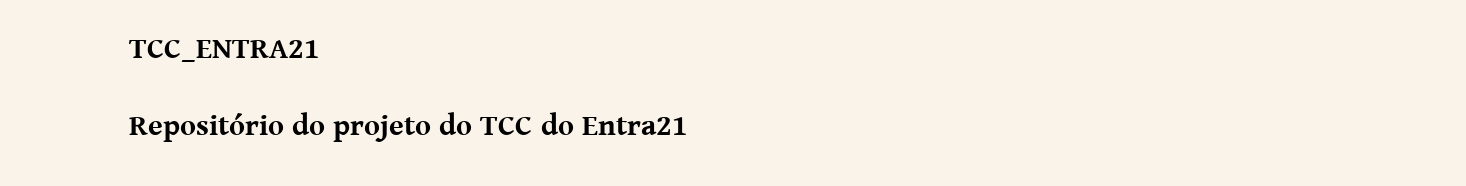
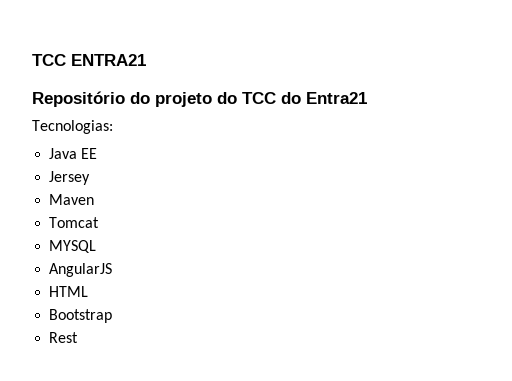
[129,39,320,62] TCC_ENTRA21 -> [32,54,146,66] TCC ENTRA21
(688, 126) none -> [32,120,113,134] [49,148,98,159] [49,171,91,185] [49,194,95,205] [49,217,100,228] [49,240,97,253] [49,263,113,277] [49,286,89,297] [49,309,113,323] [49,332,79,343] // Tecnologias: // Java EE // Jersey // Maven // Tomcat // MYSQL // AngularJS // HTML // Bootstrap // Rest

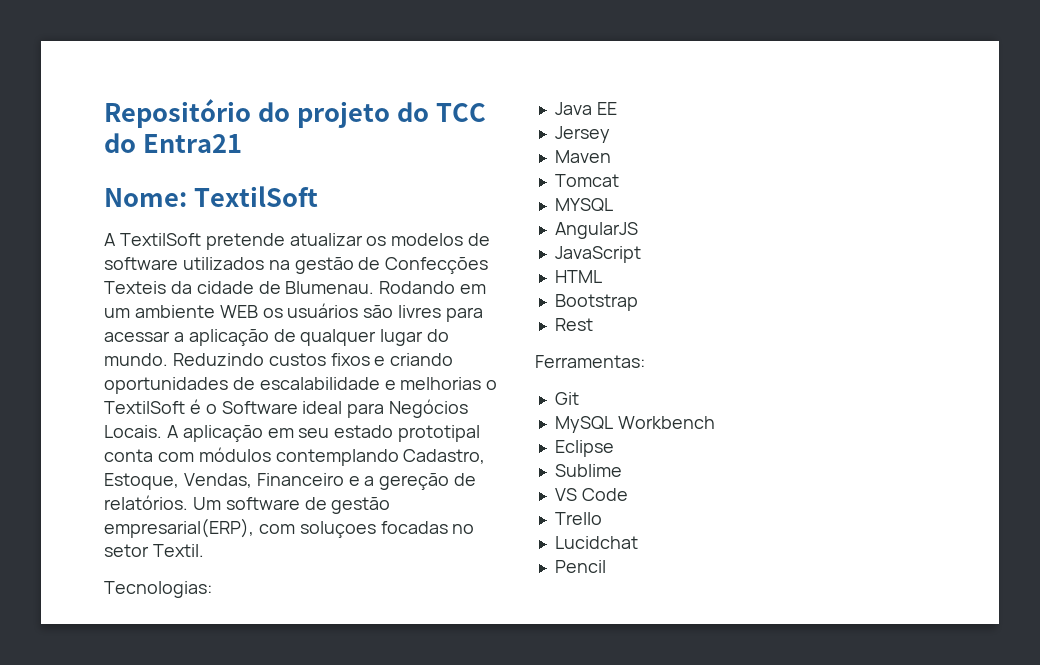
[32,54,146,66] TCC ENTRA21 // -> (104, 113) none
(367, 98) none -> [104,186,318,207] [104,233,491,250] [104,257,489,274] [104,281,487,294] [104,303,484,322] [104,329,450,346] [104,353,454,366] [104,377,498,394] [104,399,469,418] [104,425,481,442] [104,447,486,466] [104,473,477,490] [104,495,391,514] [104,518,475,538] [104,544,204,557] // Nome: TextilSoft // A TextilSoft pretende atualizar os modelos de software utilizados na gestão de Confecções Texteis da cidade de Blumenau. Rodando em um ambiente WEB os usuários são livres para acessar a aplicação de qualquer lugar do mundo. Reduzindo custos fixos e criando oportunidades de escalabilidade e melhorias o TextilSoft é o Software ideal para Negócios Locais. A aplicação em seu estado prototipal conta com módulos contemplando Cadastro, Estoque, Vendas, Financeiro e a gereção de relatórios. Um software de gestão empresarial(ERP), com soluçoes focadas no setor Textil.
(113, 270) none -> [554,246,641,263] // JavaScript
(79, 337) none -> [535,355,645,368] [554,392,579,405] [554,416,715,433] [554,440,614,457] [554,464,622,477] [554,488,628,501] [554,512,602,525] [554,536,638,549] [554,560,606,573] // Ferramentas: // Git // MySQL Workbench // Eclipse // Sublime // VS Code // Trello // Lucidchat // Pencil

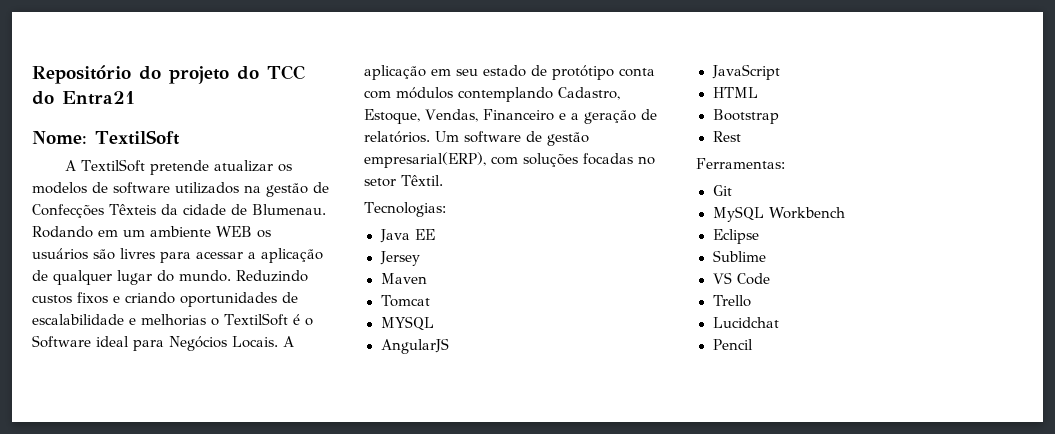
[104,281,166,294] Texteis -> [109,204,156,215] Têxteis
[398,425,481,442] prototipal -> [531,65,614,80] de protótipo
[379,473,450,490] gereção -> [583,110,636,124] geração
[299,521,376,538] soluçoes -> [523,153,578,167] soluções
[152,544,204,557] Textil. -> [401,175,443,186] Têxtil.

